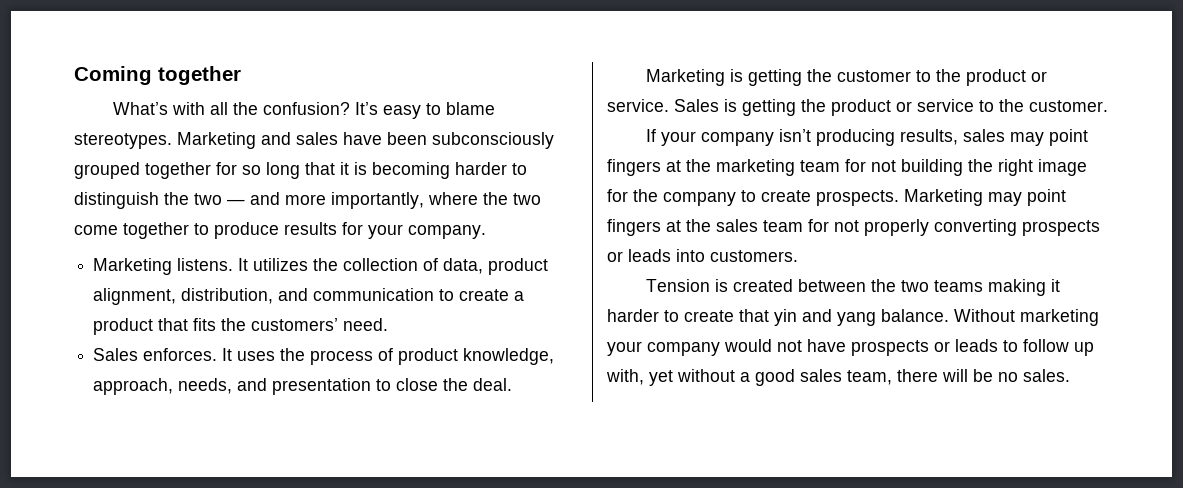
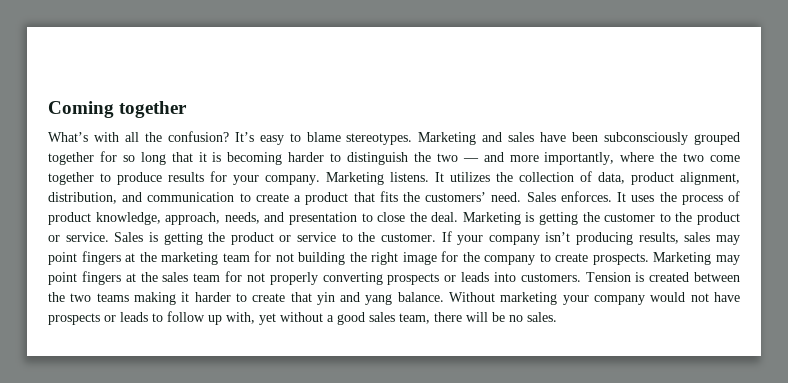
(486, 232) // -> (320, 180) none
(389, 324) // -> (522, 197) none
(513, 384) // -> (459, 217) none
(1108, 106) // -> (436, 237) none
(798, 256) // -> (581, 277) none

